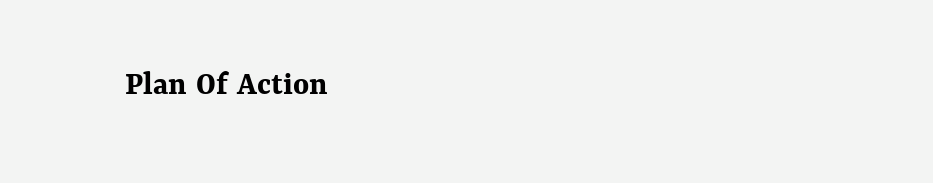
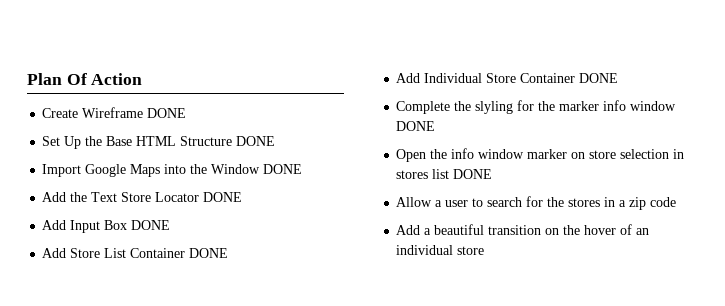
(329, 83) none -> [42,107,187,118] [42,136,276,149] [42,164,303,177] [42,192,243,202] [42,220,171,233] [42,248,229,258] [396,73,619,83] [396,100,677,114] [396,121,436,131] [396,148,685,162] [396,169,493,179] [396,196,677,210] [396,224,650,235] [396,245,485,255] // Create Wireframe DONE // Set Up the Base HTML Structure DONE // Import Google Maps into the Window DONE // Add the Text Store Locator DONE // Add Input Box DONE // Add Store List Container DONE // Add Individual Store Container DONE // Complete the slyling for the marker info window DONE // Open the info window marker on store selection in stores list DONE // Allow a user to search for the stores in a zip code // Add a beautiful transition on the hover of an individual store

